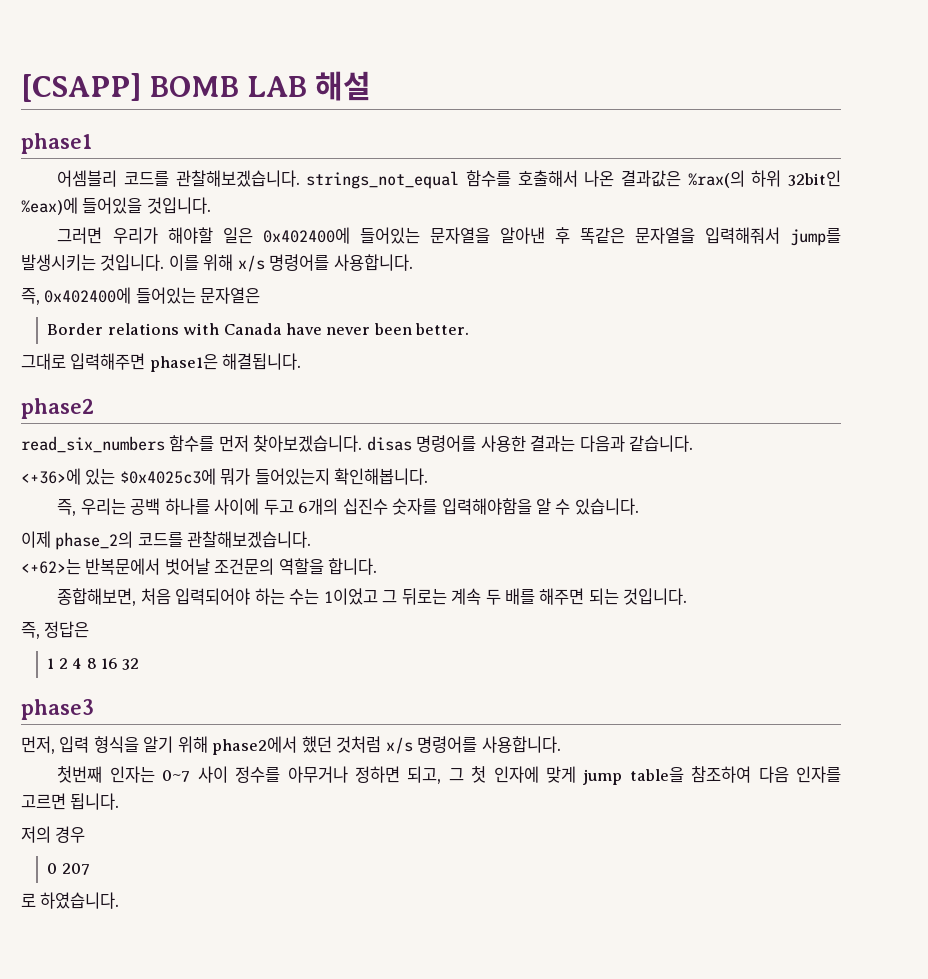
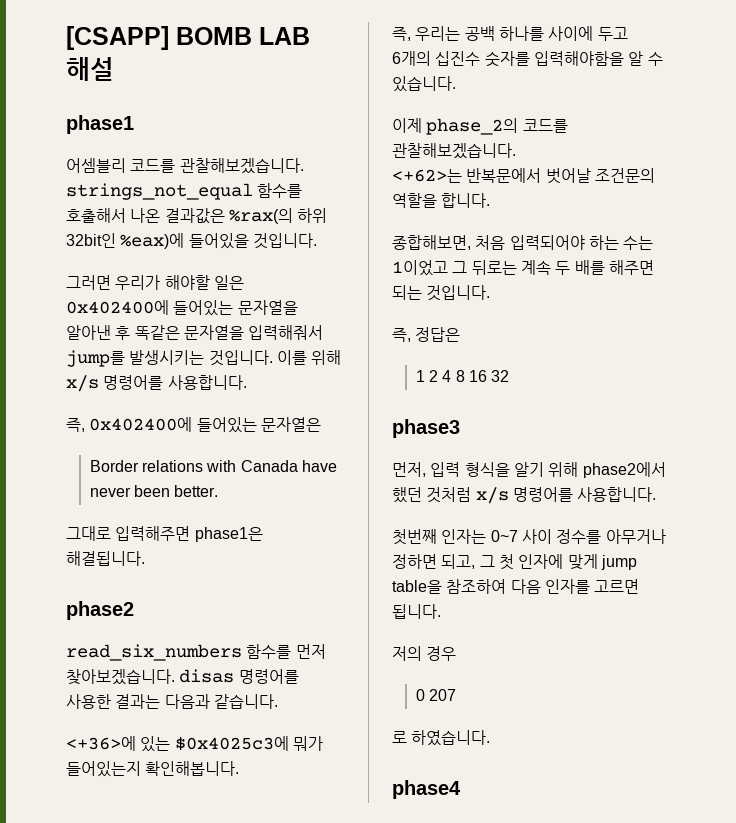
(120, 900) none -> [392,780,461,799] // phase4

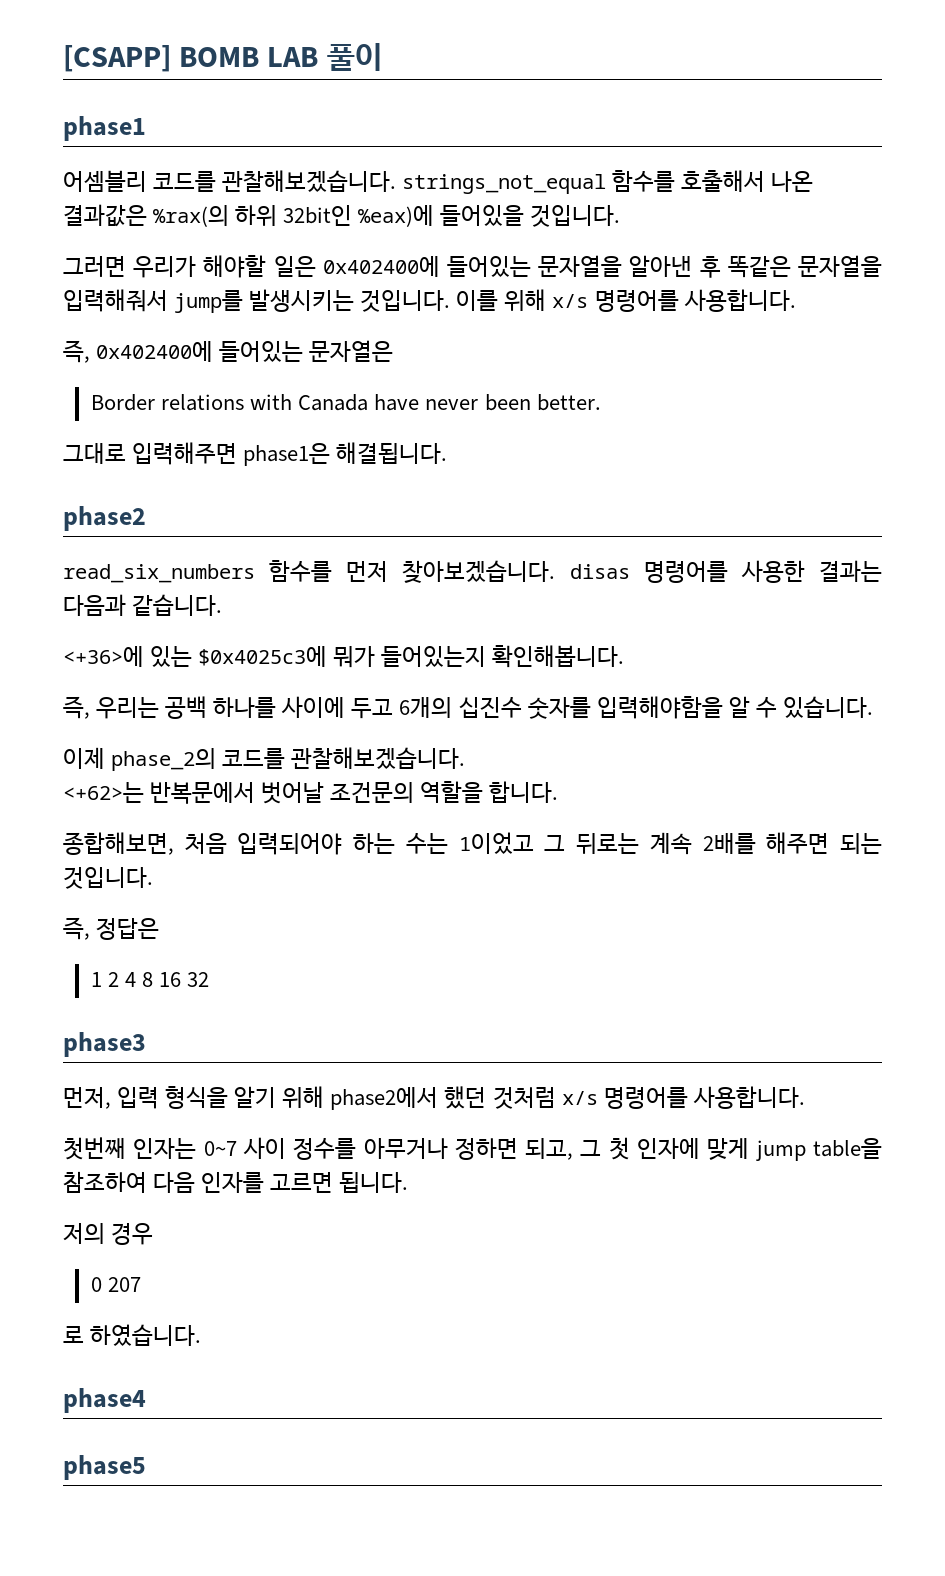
[66,57,114,81] 해설 -> [326,43,383,71] 풀이
[555,260,605,275] 두 배를 -> [702,833,756,854] 2배를
(461, 789) none -> [63,1455,146,1480] // phase5

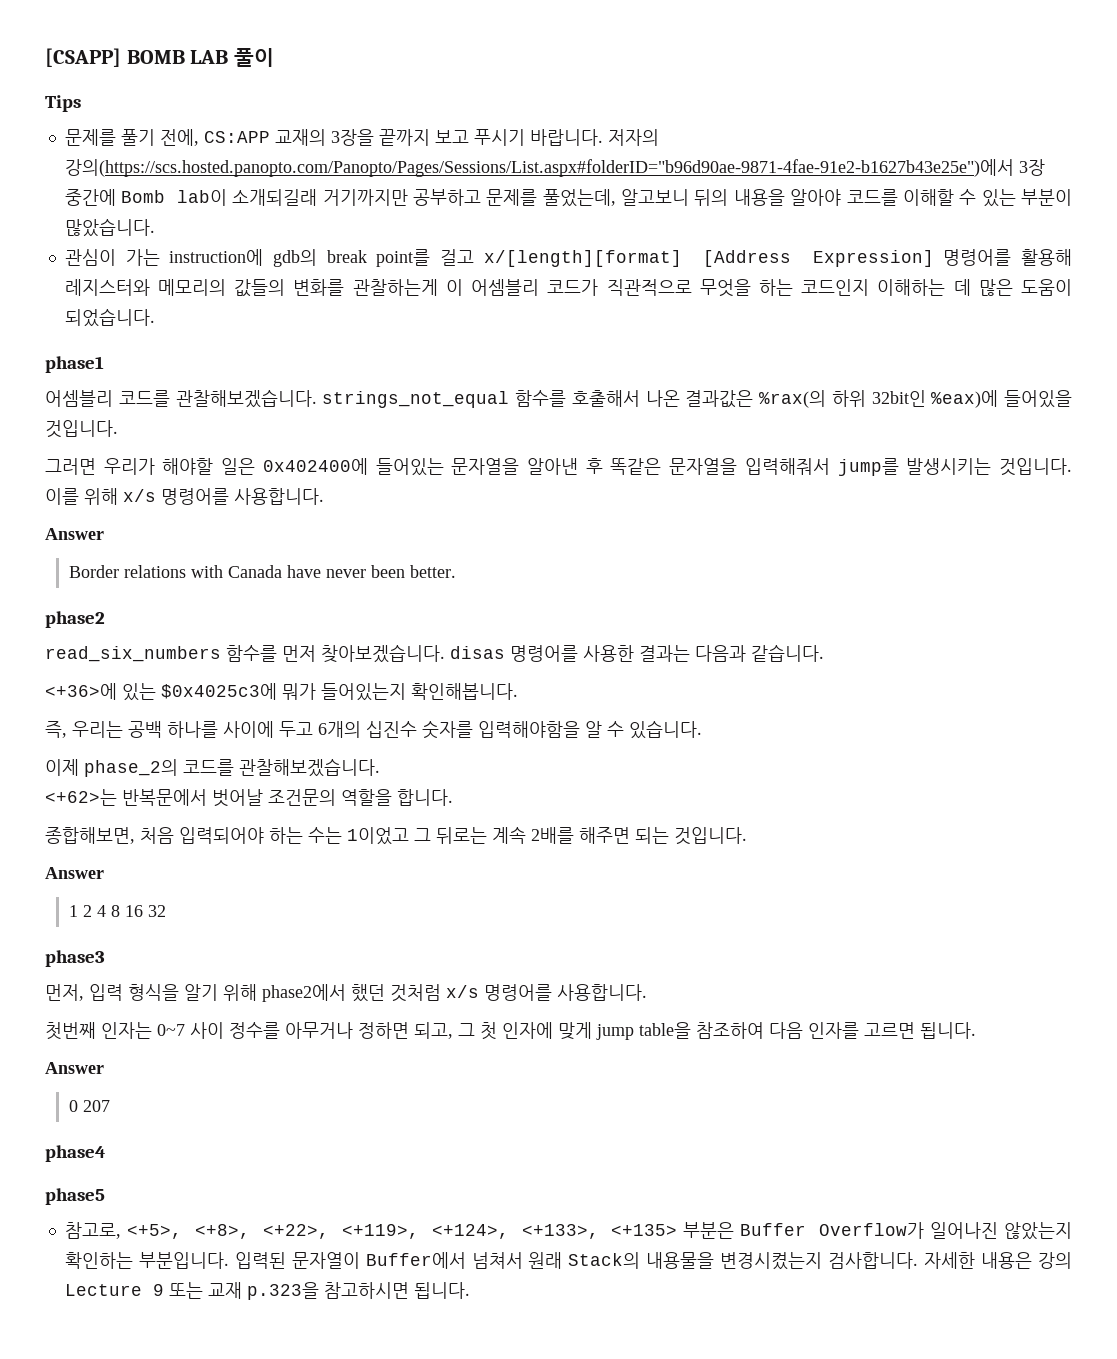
(383, 57) none -> [45,95,81,112] [64,129,659,146] [64,159,1045,177] [64,189,1073,207] [64,218,155,237] [64,249,1072,267] [64,279,1073,297] [64,308,155,327] // Tips // 문제를 풀기 전에, CS:APP 교재의 3장을 끝까지 보고 푸시기 바랍니다. 저자의 강의(https://scs.hosted.panopto.com/Panopto/Pages/Sessions/List.aspx#folderID="b96d90ae-9871-4fae-91e2-b1627b43e25e")에서 3장 중간에 Bomb lab이 소개되길래 거기까지만 공부하고 문제를 풀었는데, 알고보니 뒤의 내용을 알아야 코드를 이해할 수 있는 부분이 많았습니다. // 관심이 가는 instruction에 gdb의 break point를 걸고 x/[length][format] [Address Expression] 명령어를 활용해 레지스터와 메모리의 값들의 변화를 관찰하는게 이 어셈블리 코드가 직관적으로 무엇을 하는 코드인지 이해하는 데 많은 도움이 되었습니다.
[63,340,394,363] 즉, 0x402400에 들어있는 문자열은 -> [45,528,104,540] Answer
[63,442,448,466] // 그대로 입력해주면 phase1은 해결됩니다. -> (456, 571) none
[63,917,160,940] 즉, 정답은 -> [45,867,104,879] Answer
[63,1223,154,1245] 저의 경우 -> [45,1062,104,1074] Answer
[63,1324,202,1346] // 로 하였습니다. -> (110, 1106) none
(146, 1467) none -> [64,1222,1072,1240] [64,1252,1072,1270] [64,1282,470,1300] // 참고로, <+5>, <+8>, <+22>, <+119>, <+124>, <+133>, <+135> 부분은 Buffer Overflow가 일어나진 않았는지 확인하는 부분입니다. 입력된 문자열이 Buffer에서 넘쳐서 원래 Stack의 내용물을 변경시켰는지 검사합니다. 자세한 내용은 강의 Lecture 9 또는 교재 p.323을 참고하시면 됩니다.

